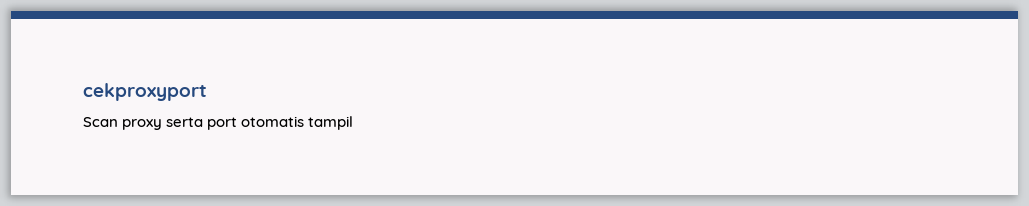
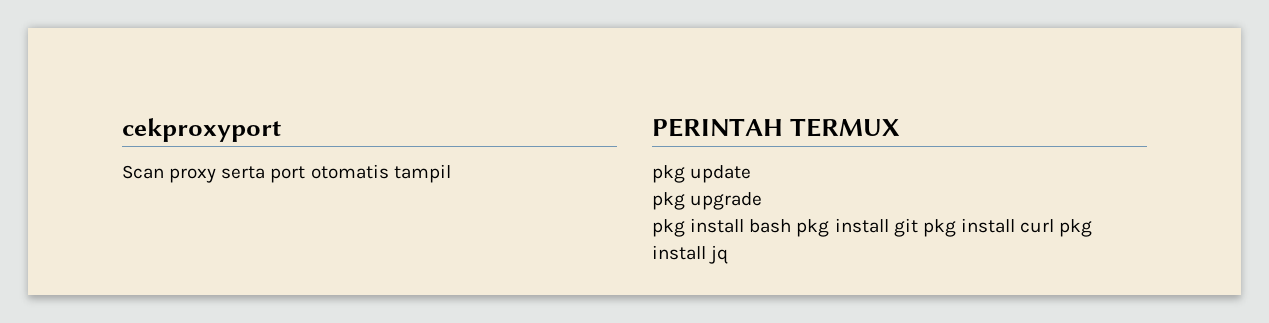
(354, 123) none -> [652,118,901,137] [652,165,752,183] [652,192,763,210] [652,218,1093,237] [652,245,729,264] // PERINTAH TERMUX // pkg update // pkg upgrade // pkg install bash pkg install git pkg install curl pkg install jq

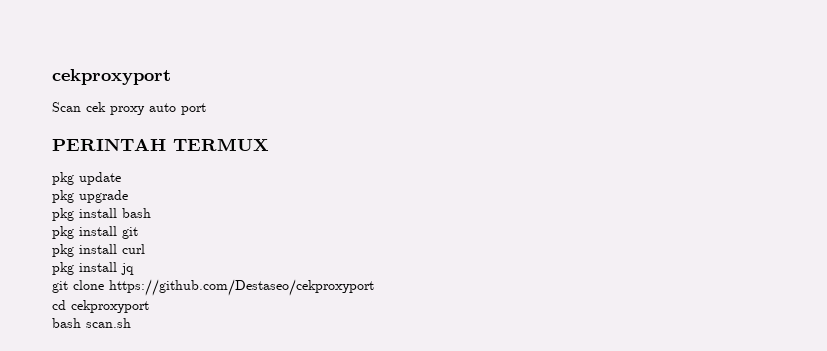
[169,166,266,183] proxy serta -> [86,102,176,115] cek proxy auto
[310,164,451,183] otomatis tampil -> (206, 109) none
(792, 226) none -> (151, 213) //
(918, 227) none -> (138, 233) //
(1055, 226) none -> (145, 249) //
(729, 254) none -> [52,279,374,296] [52,300,149,313] [52,318,131,328] // git clone https://github.com/Destaseo/cekproxyport // cd cekproxyport // bash scan.sh

